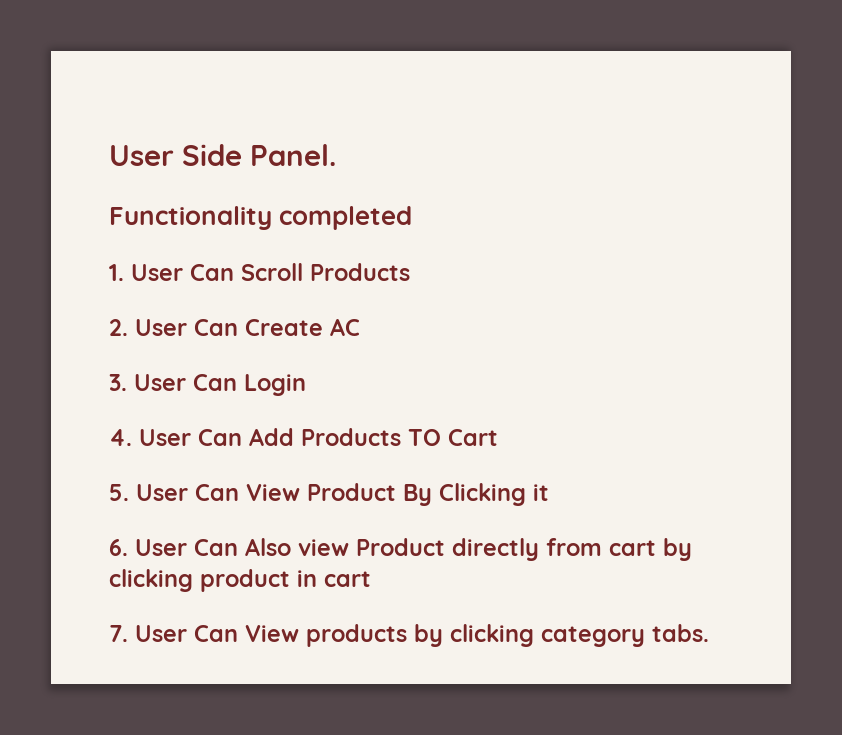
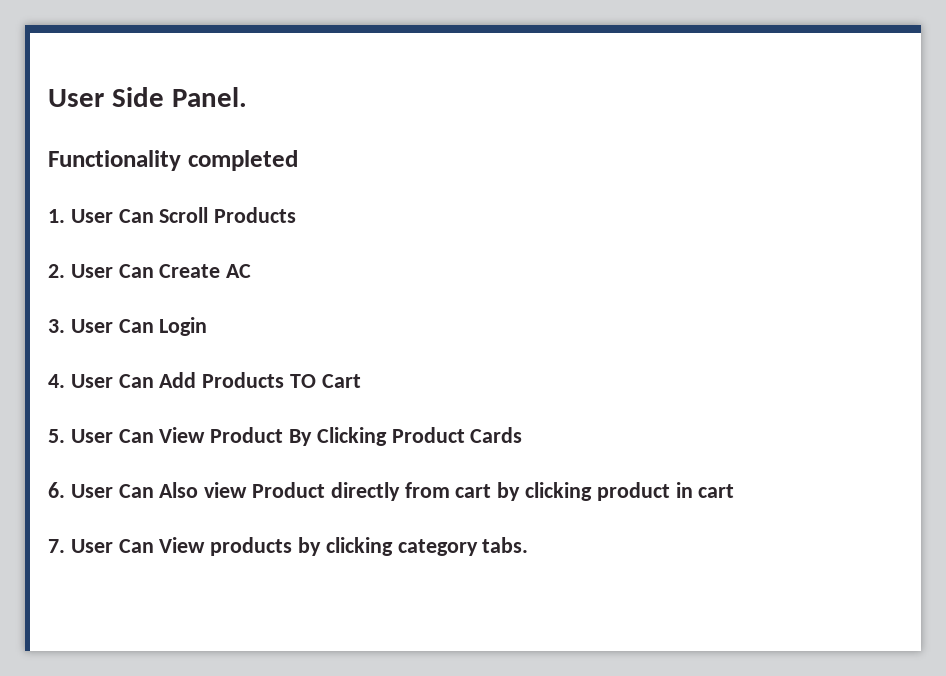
[533,484,549,501] it -> [391,427,523,443] Product Cards

